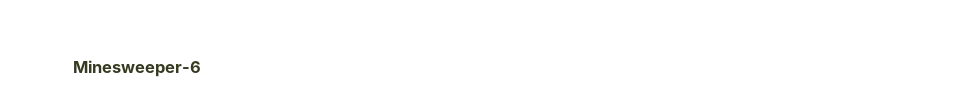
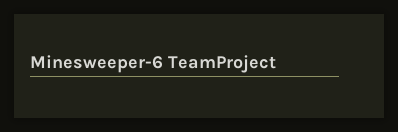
(201, 68) none -> [168,55,276,73] TeamProject

